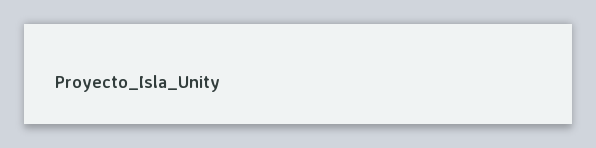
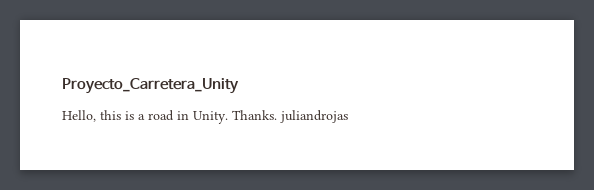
[55,75,220,92] Proyecto_Isla_Unity -> [62,78,239,94] [62,110,348,124] Proyecto_Carretera_Unity // Hello, this is a road in Unity. Thanks. juliandrojas

